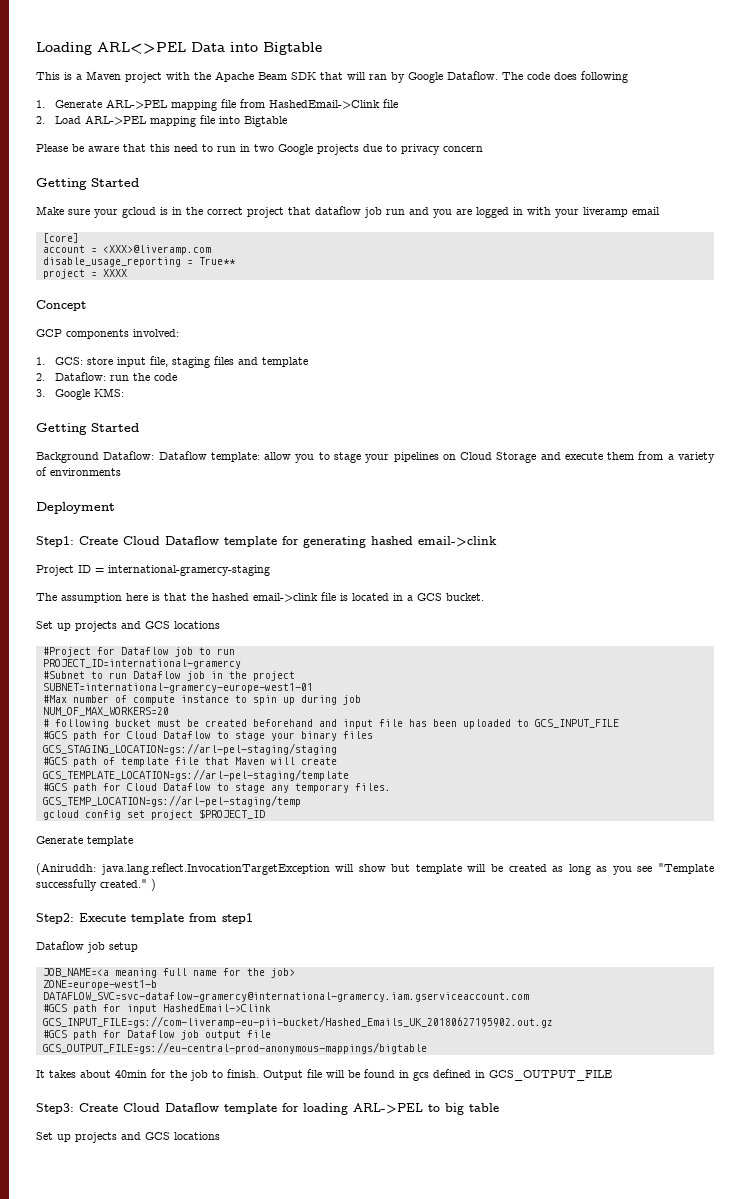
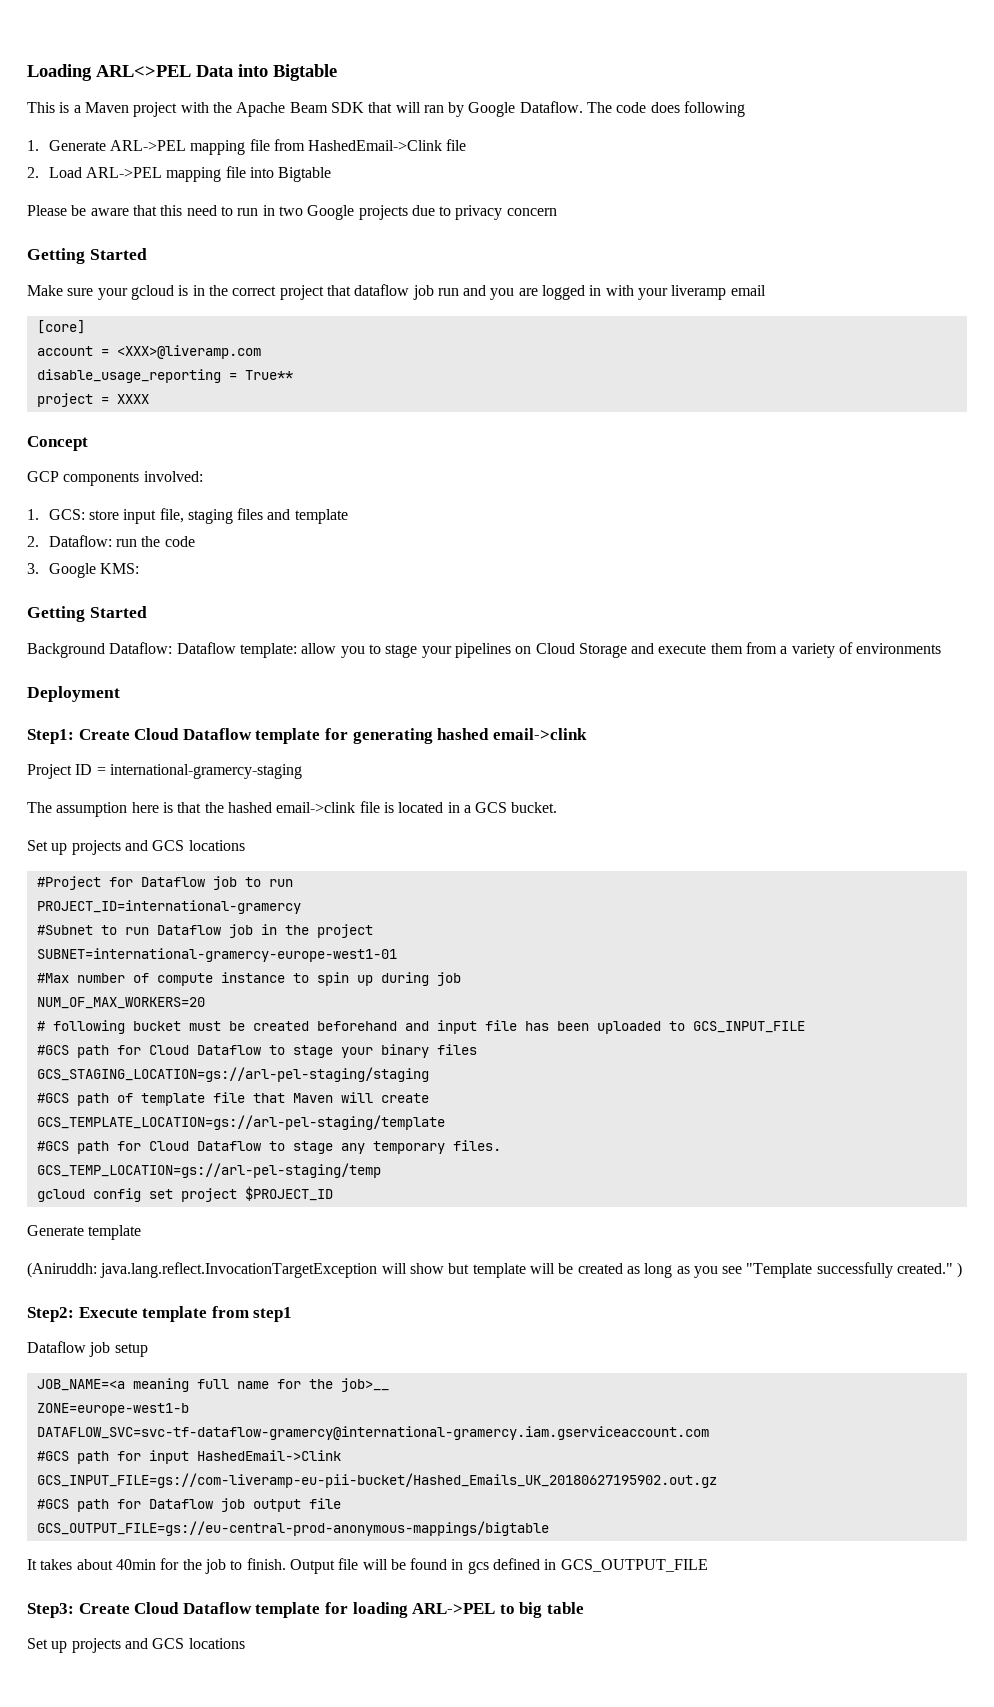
[270,968,295,978] job> -> [340,1378,389,1392] job>__
[42,992,529,1002] DATAFLOW_SVC=svc-dataflow-gramercy@international-gramercy.iam.gserviceaccount.com -> [36,1426,709,1440] DATAFLOW_SVC=svc-tf-dataflow-gramercy@international-gramercy.iam.gserviceaccount.com

